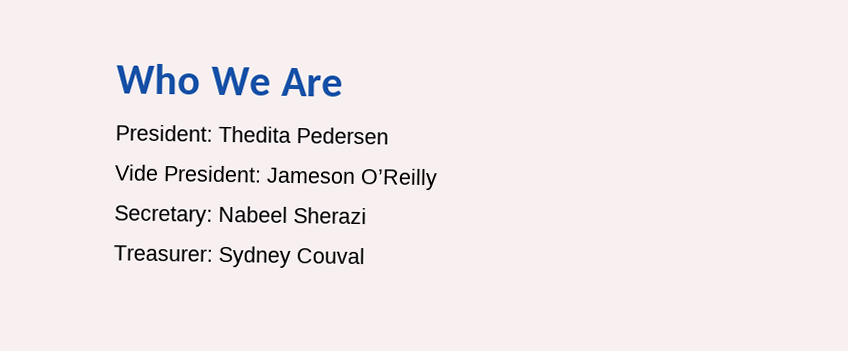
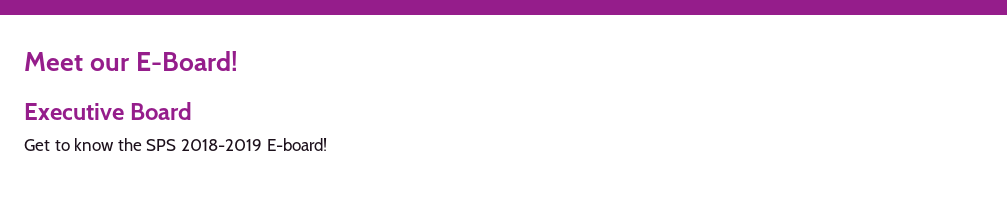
[116,63,344,97] [115,124,389,145] [114,164,438,191] [114,205,367,227] [113,245,365,268] Who We Are // President: Thedita Pedersen // Vide President: Jameson O’Reilly // Secretary: Nabeel Sherazi // Treasurer: Sydney Couval -> [24,51,239,71] [24,102,193,120] [24,138,327,151] Meet our E-Board! // Executive Board // Get to know the SPS 2018-2019 E-board!

